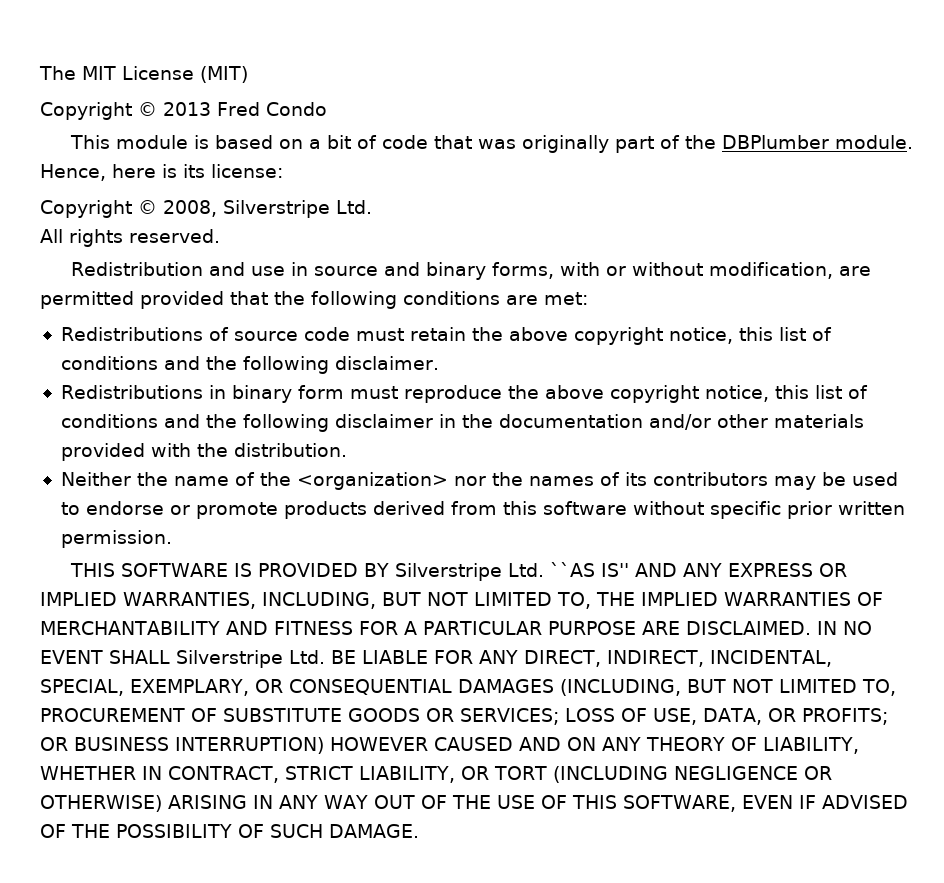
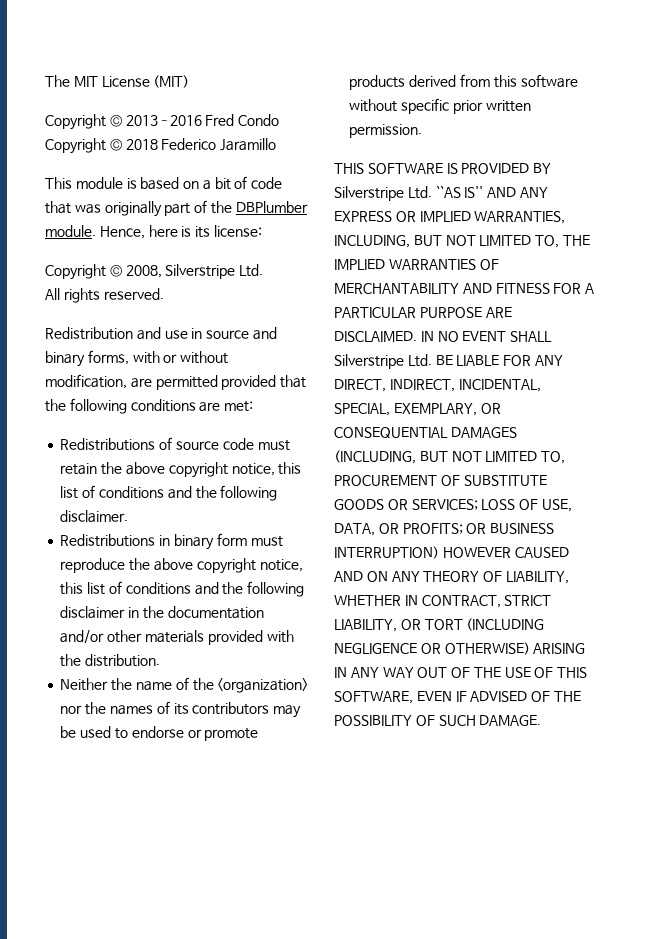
[163,102,211,116] 2013 -> [125,115,202,126] 2013–2016
(327, 109) none -> [45,138,277,154] Copyright © 2018 Federico Jaramillo

